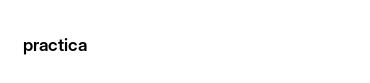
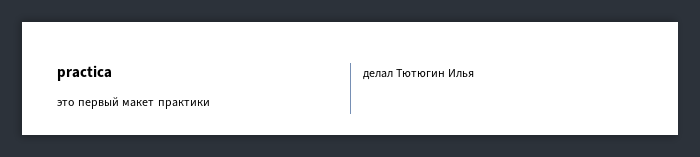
(87, 46) none -> [57,97,210,109] [363,69,475,80] // это первый макет практики // делал Тютюгин Илья

